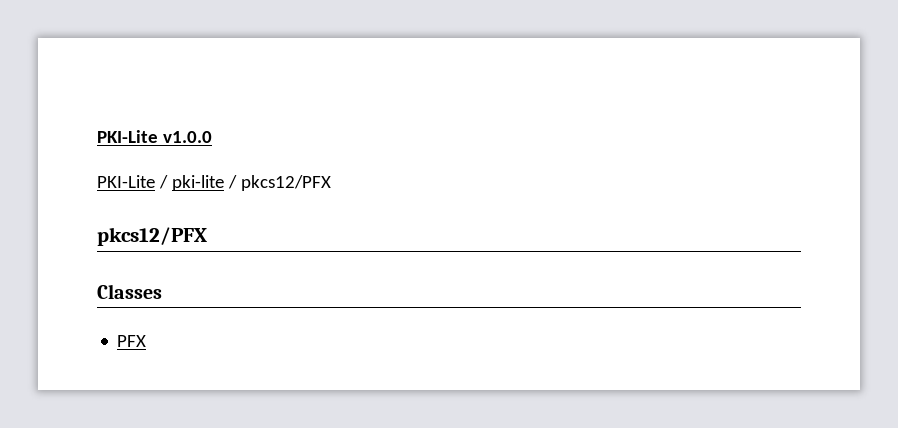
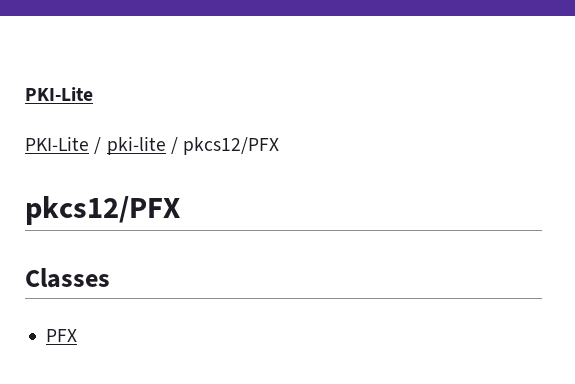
[97,130,212,143] PKI-Lite v1.0.0 -> [25,87,93,101] PKI-Lite

